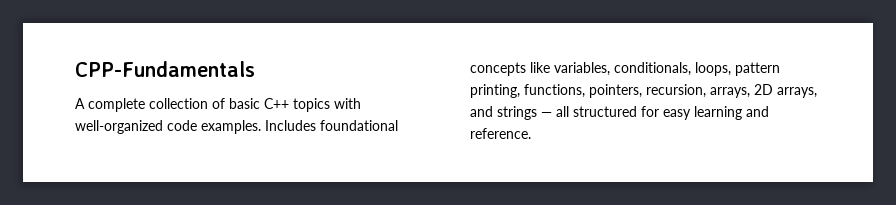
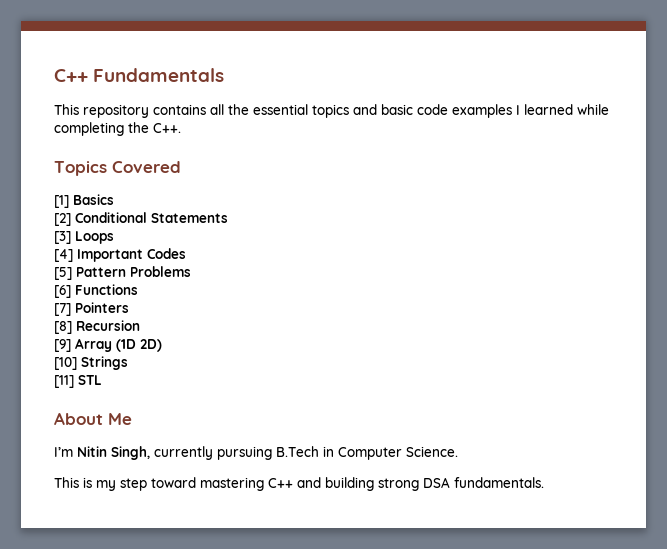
[75,61,255,77] [75,98,361,112] [75,120,398,134] [470,62,780,76] [470,84,817,98] [470,106,769,120] [470,128,531,139] CPP-Fundamentals // A complete collection of basic C++ topics with well-organized code examples. Includes foundational concepts like variables, conditionals, loops, pattern printing, functions, pointers, recursion, arrays, 2D arrays, and strings — all structured for easy learning and reference. -> [54,68,225,82] [54,104,609,118] [54,122,181,136] [54,161,181,176] [54,194,114,208] [54,212,228,226] [54,231,114,244] [54,248,186,262] [54,266,191,280] [54,284,138,298] [54,302,129,316] [54,320,140,334] [54,338,162,352] [54,356,128,370] [54,375,102,388] [54,412,132,425] [54,446,458,460] [54,477,544,491] C++ Fundamentals // This repository contains all the essential topics and basic code examples I learned while completing the C++. // Topics Covered // [1] Basics // [2] Conditional Statements // [3] Loops // [4] Important Codes // [5] Pattern Problems // [6] Functions // [7] Pointers // [8] Recursion // [9] Array (1D 2D) // [10] Strings // [11] STL // About Me // I’m Nitin Singh, currently pursuing B.Tech in Computer Science. // This is my step toward mastering C++ and building strong DSA fundamentals.

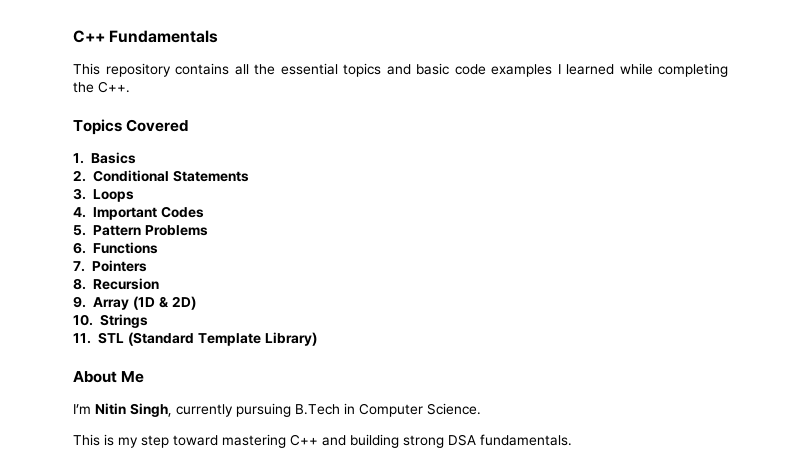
[54,195,69,208] [1] -> [73,153,84,164] 1.
[54,213,71,226] [2] -> [73,170,86,182] 2.
[54,231,71,244] [3] -> [73,188,86,200] 3.
[54,249,73,262] [4] -> [73,207,86,218] 4.
[54,267,72,280] [5] -> [73,225,86,236] 5.
[54,285,71,298] [6] -> [73,242,86,254] 6.
[54,303,71,316] [7] -> [73,261,85,272] 7.
[54,321,72,334] [8] -> [73,278,86,290] 8.
[54,339,71,352] [9] -> [73,296,86,308] 9.
(136, 345) none -> [159,296,169,308] &
[54,357,77,370] [10] -> [73,314,93,326] 10.
[54,375,74,388] [11] -> [73,333,91,344] 11.
(102, 380) none -> [128,332,317,346] (Standard Template Library)

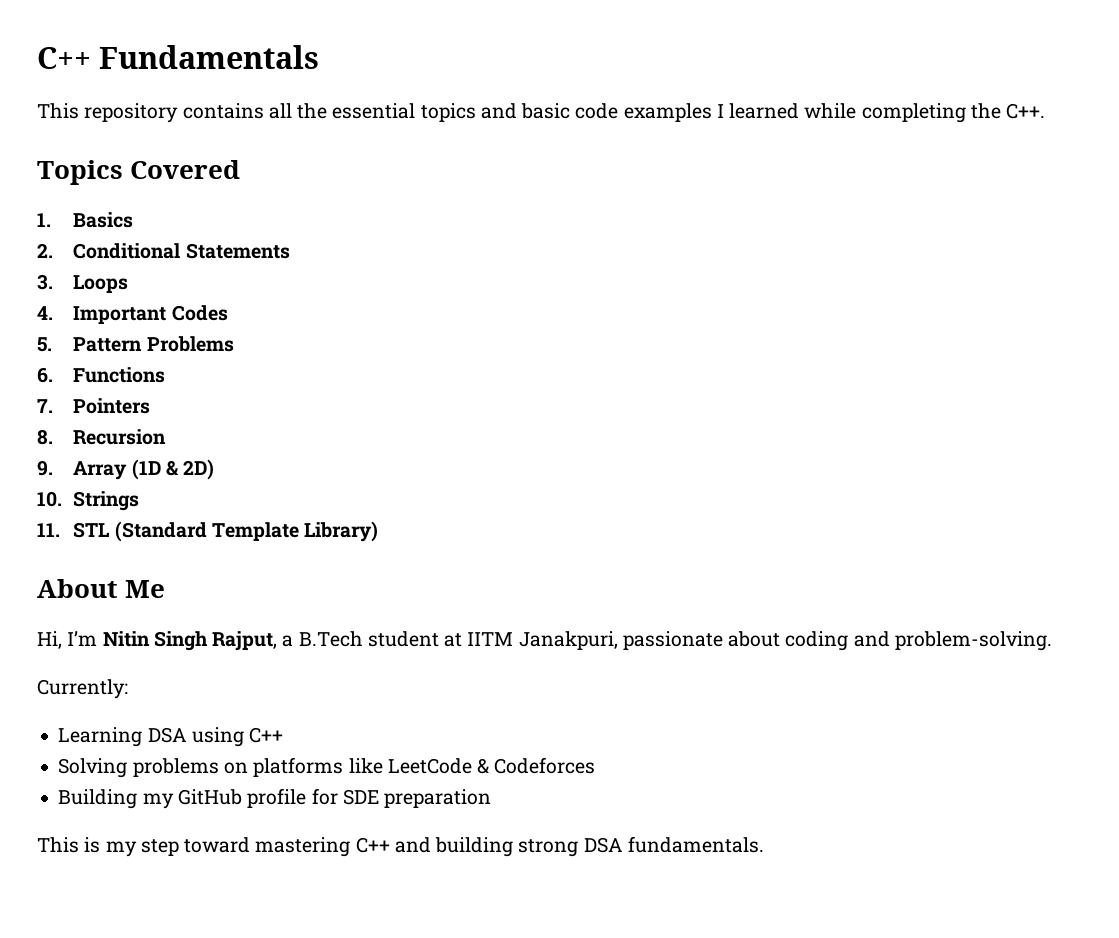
(145, 377) none -> [37,631,62,649] Hi,
[130,403,481,417] Singh, currently pursuing B.Tech in Computer Science. -> [153,631,1052,651] [37,679,128,699] [58,727,284,747] [58,757,596,778] [58,788,492,809] Singh Rajput, a B.Tech student at IITM Janakpuri, passionate about coding and problem-solving. // Currently: // Learning DSA using C++ // Solving problems on platforms like LeetCode & Codeforces // Building my GitHub profile for SDE preparation

